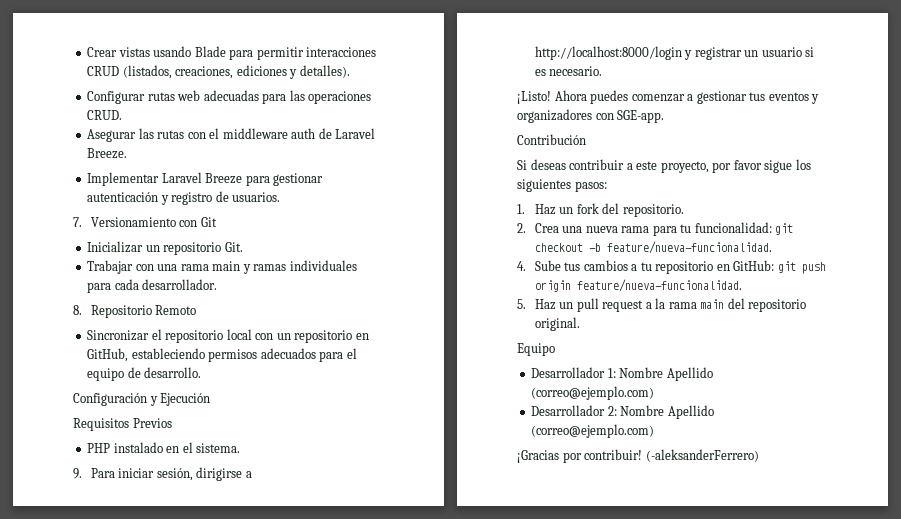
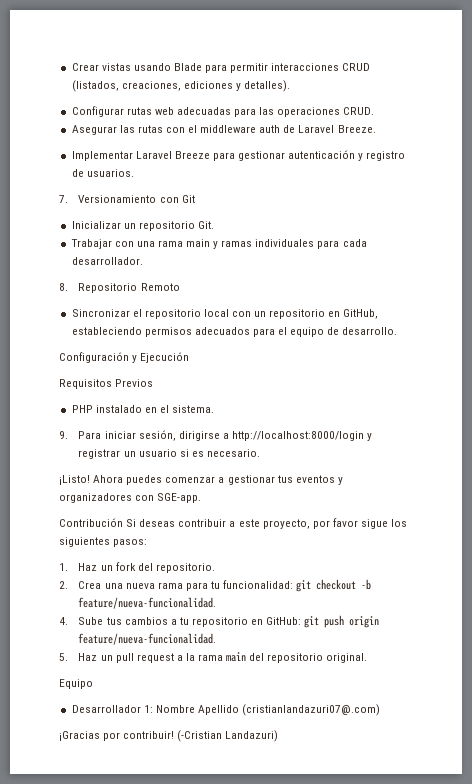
(586, 139) // -> (123, 522) none
[531,386,655,400] [531,405,714,419] [531,424,655,438] (correo@ejemplo.com) // Desarrollador 2: Nombre Apellido (correo@ejemplo.com) -> [242,704,381,716] (cristianlandazuri07@.com)
[645,449,759,462] (-aleksanderFerrero) -> [177,730,279,742] (-Cristian Landazuri)

